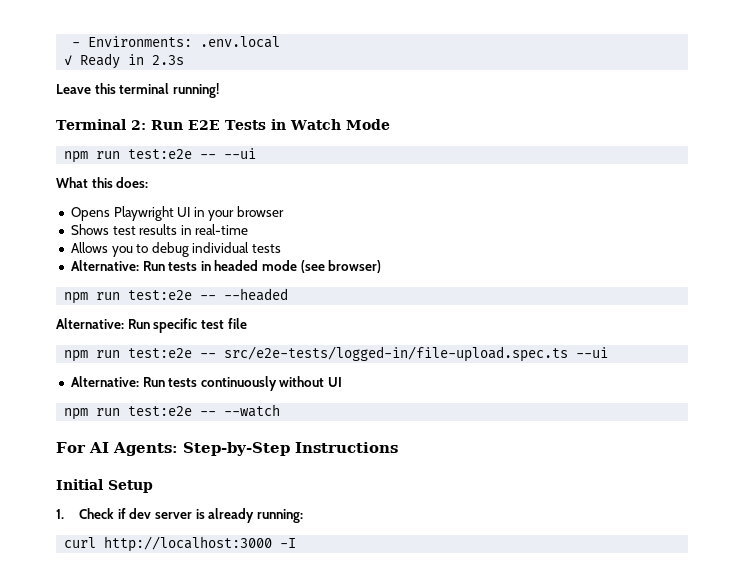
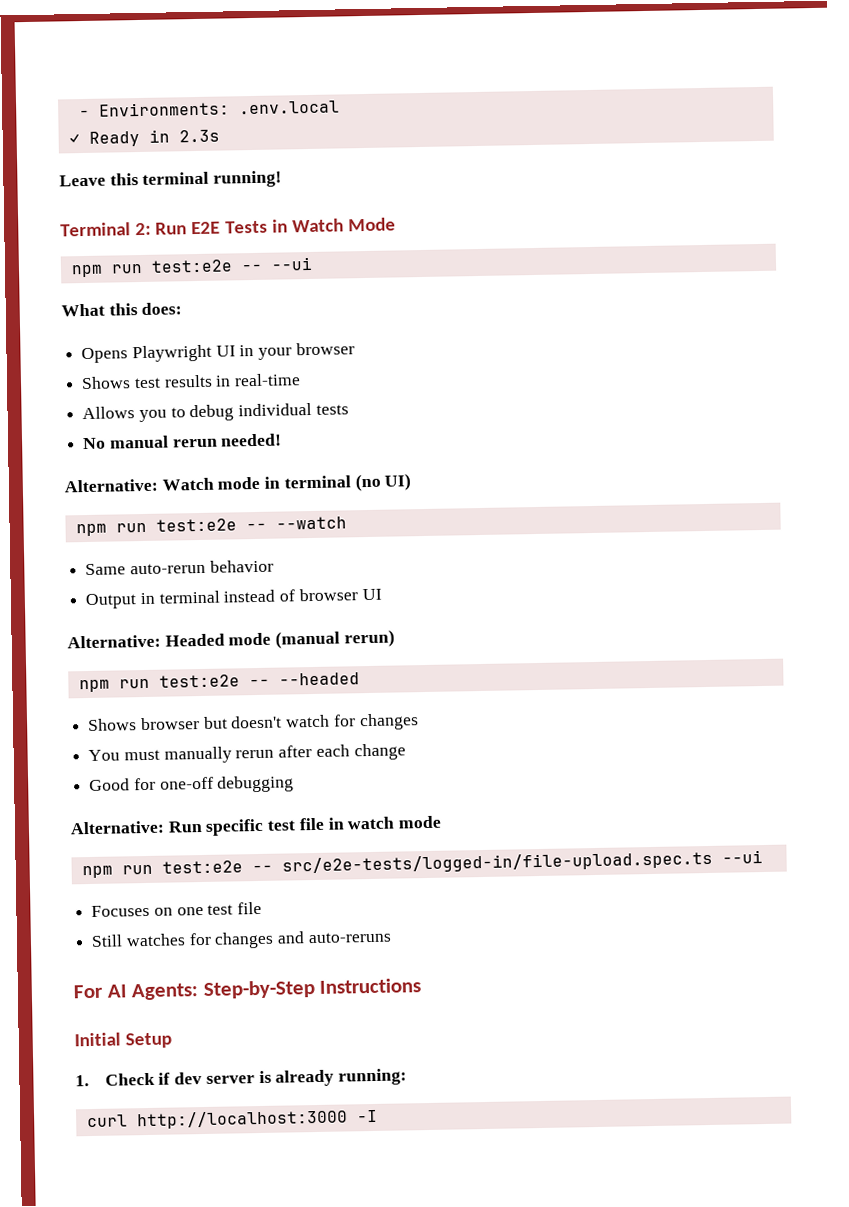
[70,260,382,273] Alternative: Run tests in headed mode (see browser) -> [83,433,283,450] [64,473,412,493] [75,516,347,537] [85,559,274,576] [85,588,382,610] [67,629,395,649] No manual rerun needed! // Alternative: Watch mode in terminal (no UI) // npm run test:e2e -- --watch // Same auto-rerun behavior // Output in terminal instead of browser UI // Alternative: Headed mode (manual rerun)
(289, 294) none -> [88,713,419,732] [88,743,406,764] [89,775,295,793] // Shows browser but doesn't watch for changes // You must manually rerun after each change // Good for one-off debugging
(247, 323) none -> [327,815,442,830] in watch mode
[70,376,343,391] [64,404,281,420] Alternative: Run tests continuously without UI // npm run test:e2e -- --watch -> [91,901,263,917] [91,931,392,949] Focuses on one test file // Still watches for changes and auto-reruns

